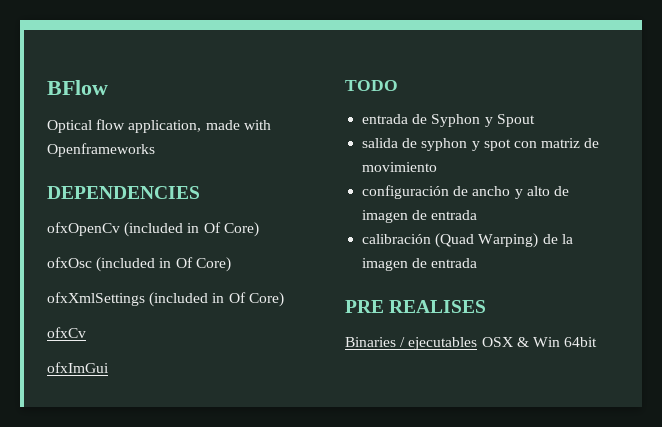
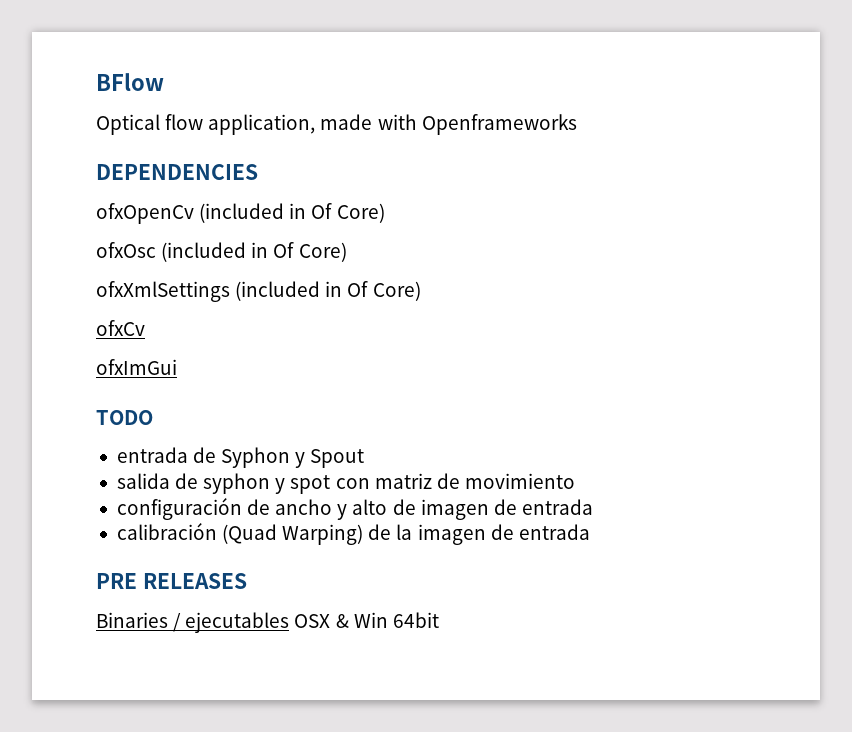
[389,300,487,313] REALISES -> [142,573,247,589] RELEASES

